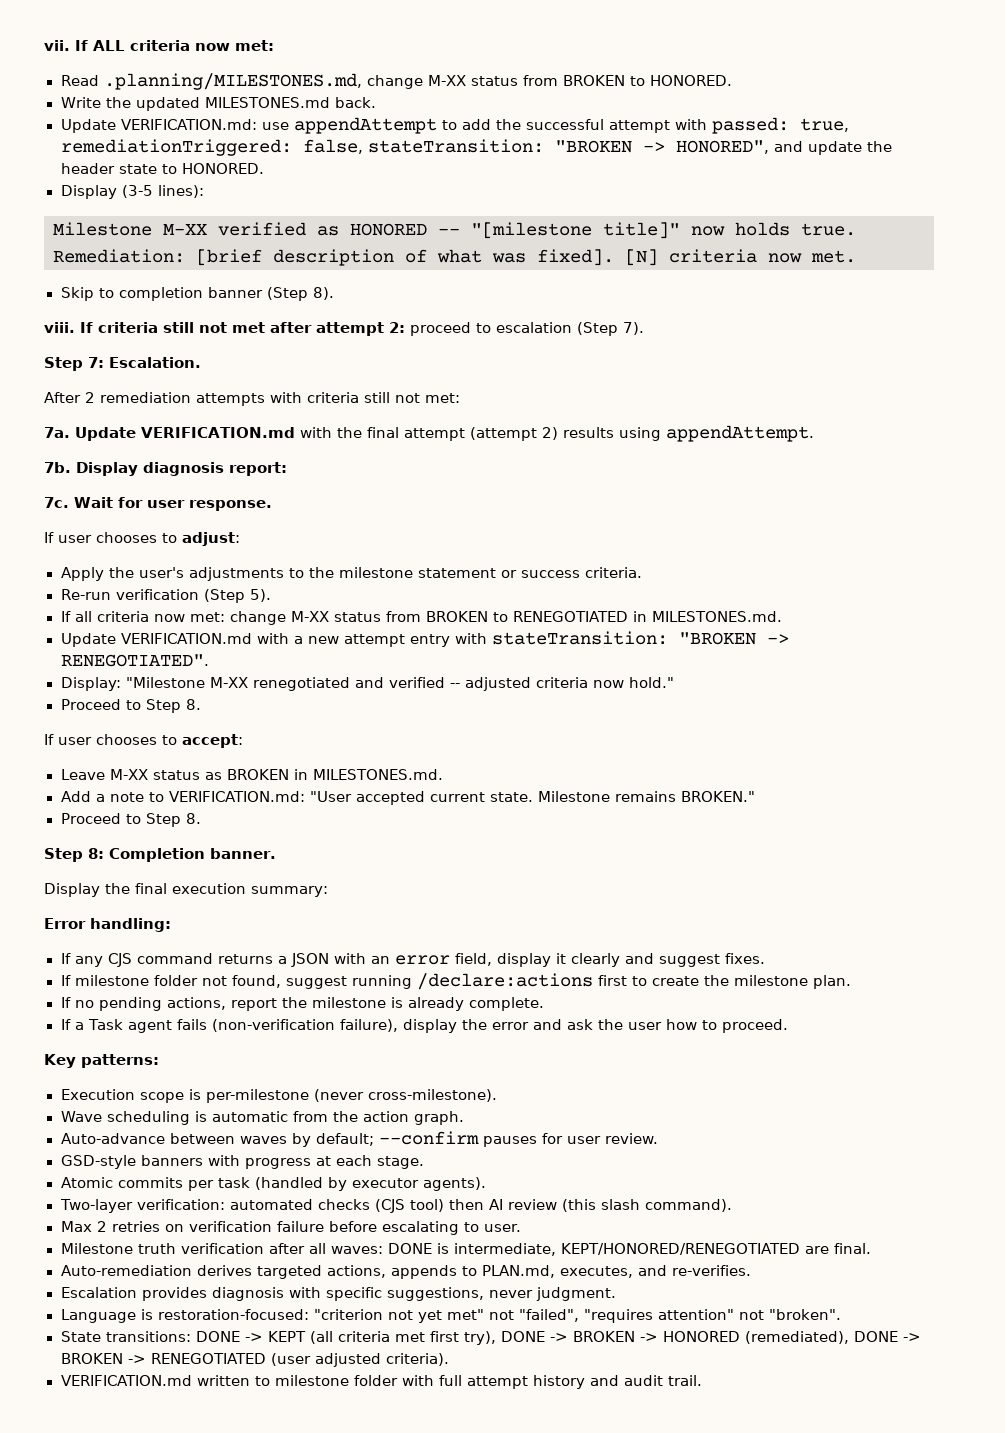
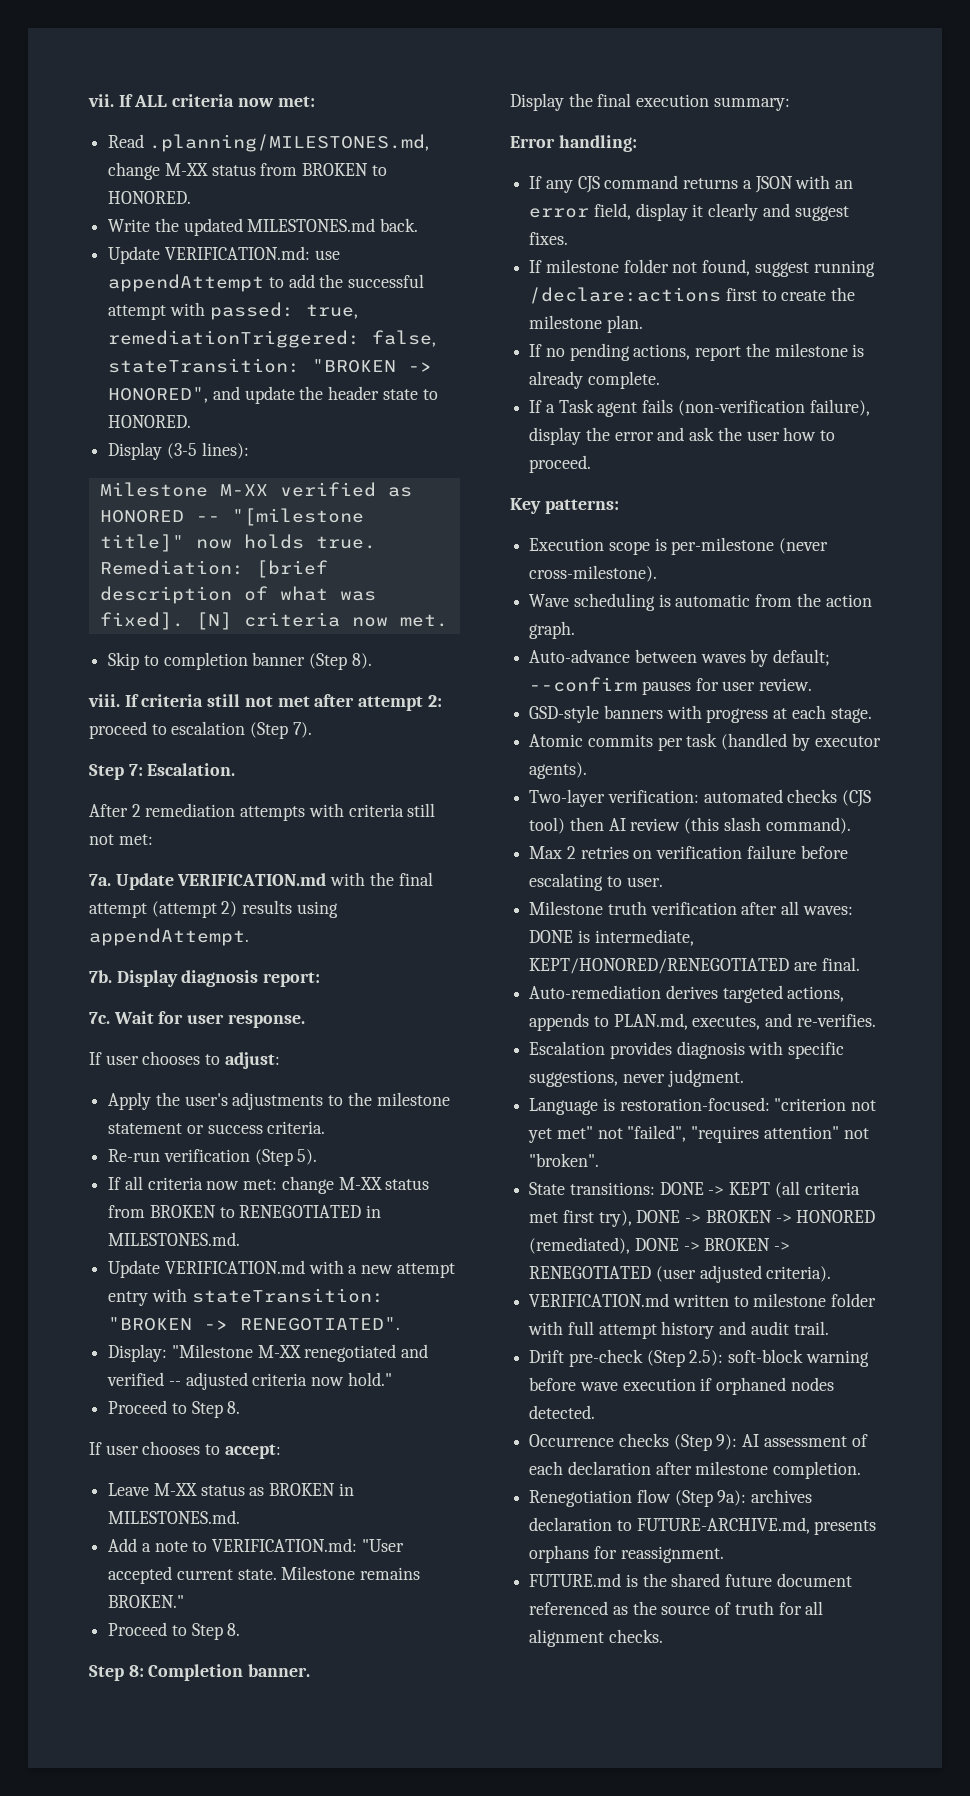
(703, 1380) none -> [529,1349,869,1367] [529,1377,834,1395] [529,1405,596,1419] [529,1433,868,1451] [529,1461,862,1479] [529,1489,813,1507] [529,1517,877,1535] [529,1545,724,1563] [529,1573,852,1587] [529,1601,824,1615] [529,1629,663,1647] // Drift pre-check (Step 2.5): soft-block warning before wave execution if orphaned nodes detected. // Occurrence checks (Step 9): AI assessment of each declaration after milestone completion. // Renegotiation flow (Step 9a): archives declaration to FUTURE-ARCHIVE.md, presents orphans for reassignment. // FUTURE.md is the shared future document referenced as the source of truth for all alignment checks.

